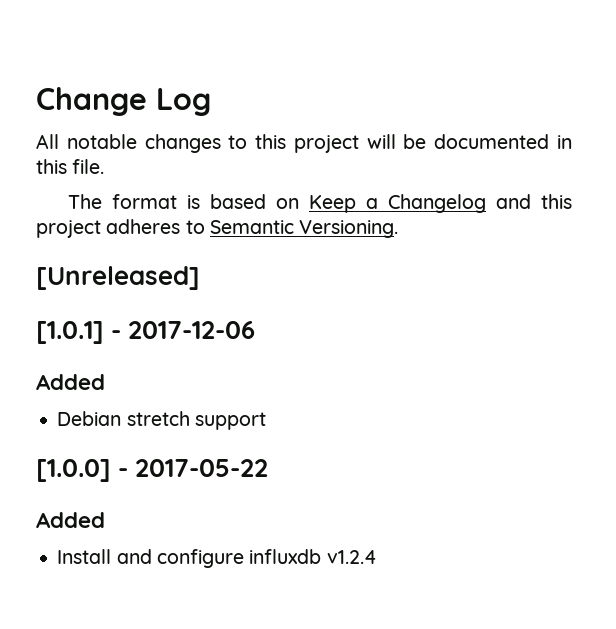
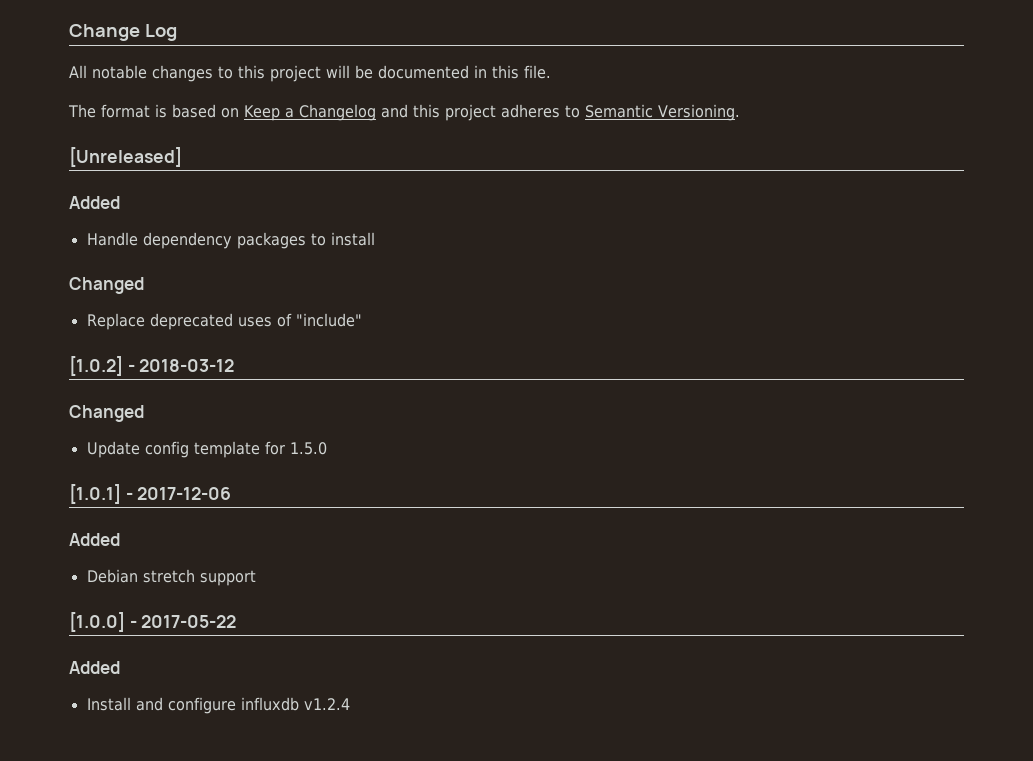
(200, 278) none -> [69,196,120,209] [86,232,375,249] [69,277,144,294] [86,313,362,330] [69,356,235,376] [69,405,144,422] [86,441,327,458] // Added // Handle dependency packages to install // Changed // Replace deprecated uses of "include" // [1.0.2] - 2018-03-12 // Changed // Update config template for 1.5.0

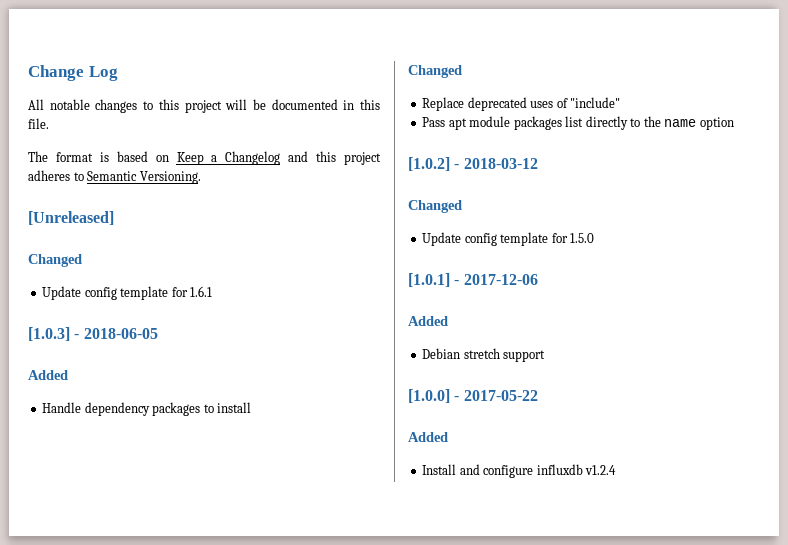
(182, 157) none -> [28,254,82,267] [42,286,213,300] [28,327,158,341] // Changed // Update config template for 1.6.1 // [1.0.3] - 2018-06-05
(362, 320) none -> [422,116,734,130] // Pass apt module packages list directly to the name option

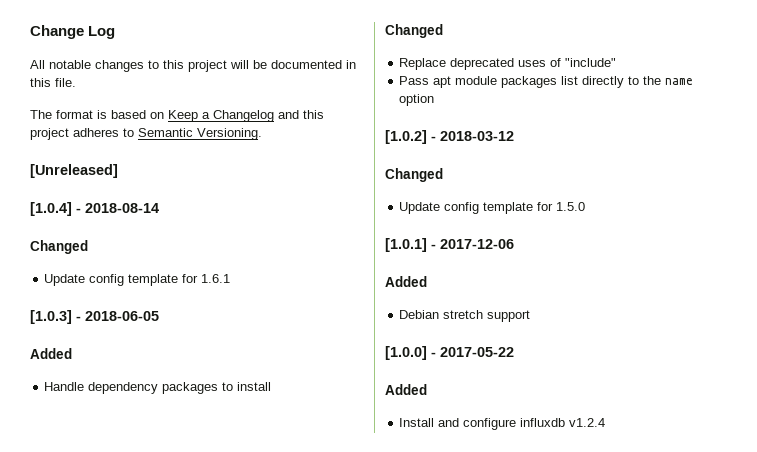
(114, 218) none -> [30,202,159,216] // [1.0.4] - 2018-08-14

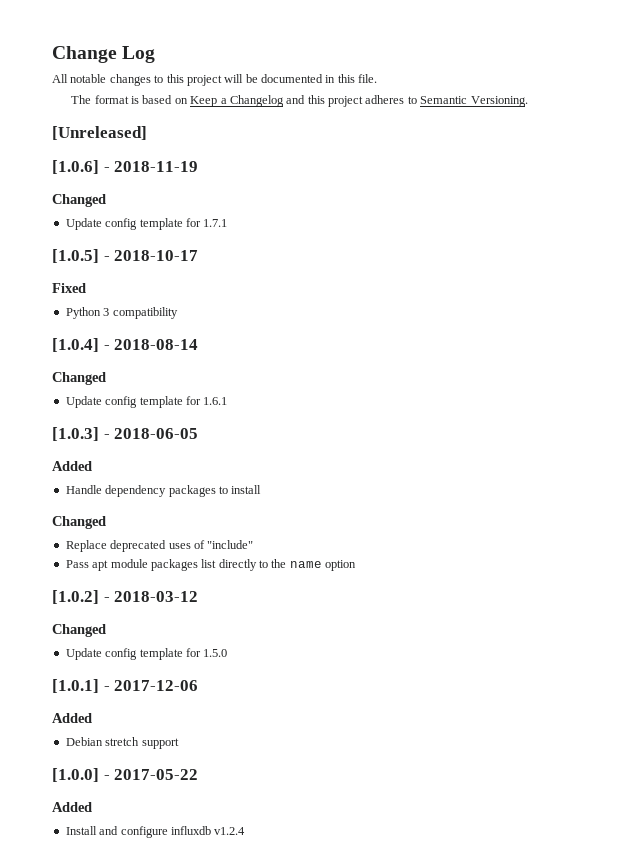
(118, 171) none -> [52,160,199,174] [52,194,106,207] [65,218,228,230] [52,249,199,263] [52,283,86,293] [65,307,178,319] // [1.0.6] - 2018-11-19 // Changed // Update config template for 1.7.1 // [1.0.5] - 2018-10-17 // Fixed // Python 3 compatibility

